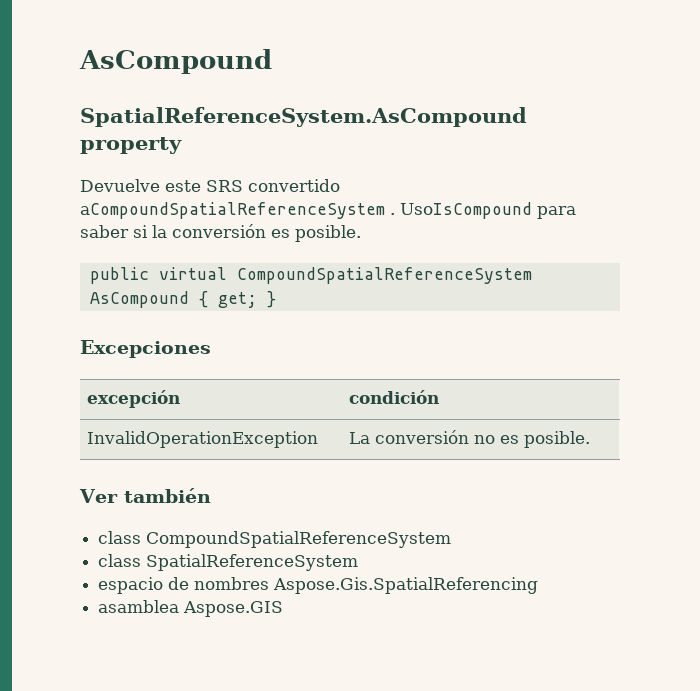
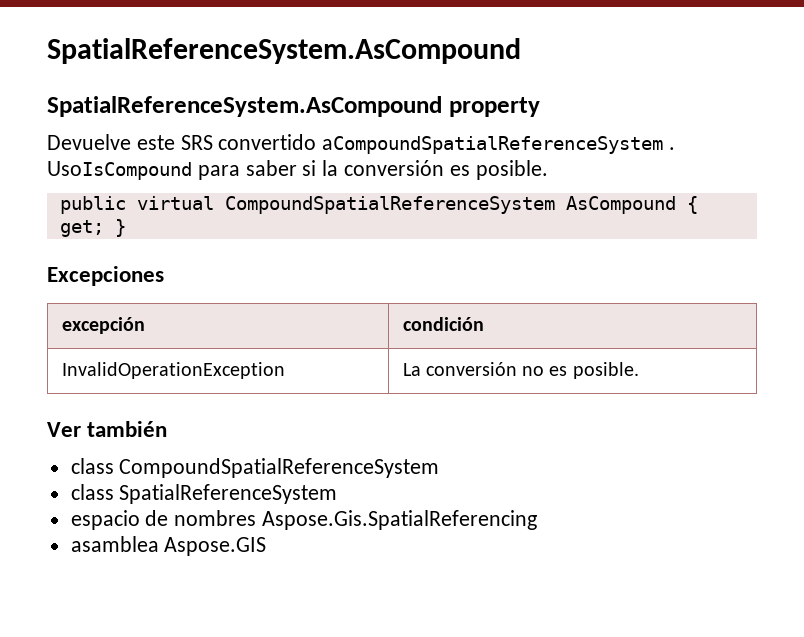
[79,49,272,74] AsCompound -> [47,38,521,64] SpatialReferenceSystem.AsCompound

